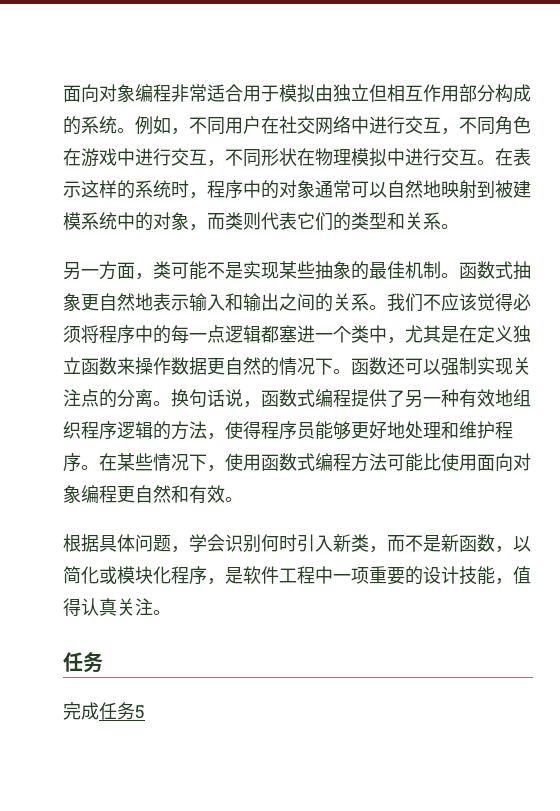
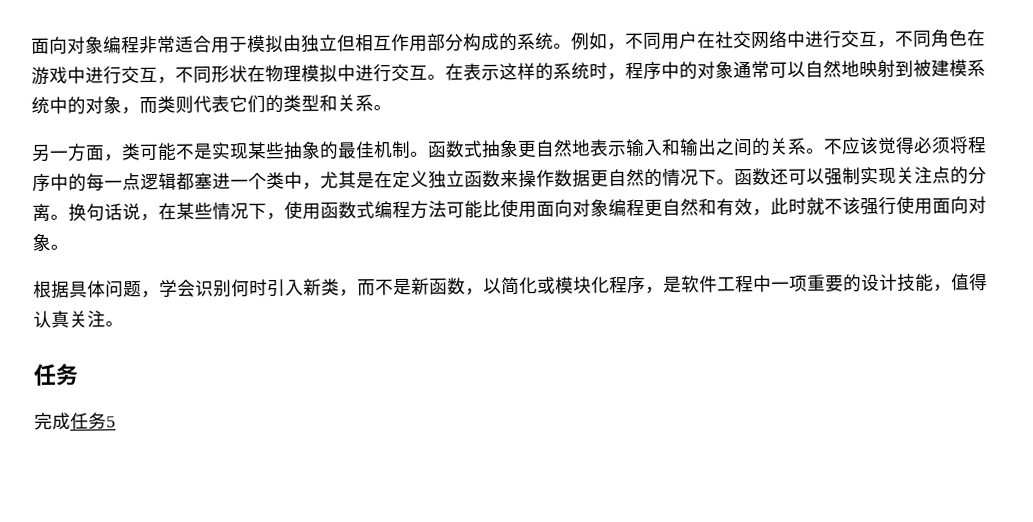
[387,293,423,312] 我们 -> (825, 151) none
[261,389,531,408] [63,421,513,440] [63,453,99,472] 函数式编程提供了另一种有效地组织程序逻辑的方法，使得程序员能够更好地处理和维护程序。 -> (159, 217) none
(225, 494) none -> [752,195,987,217] [32,233,51,251] ，此时就不该强行使用面向对象

